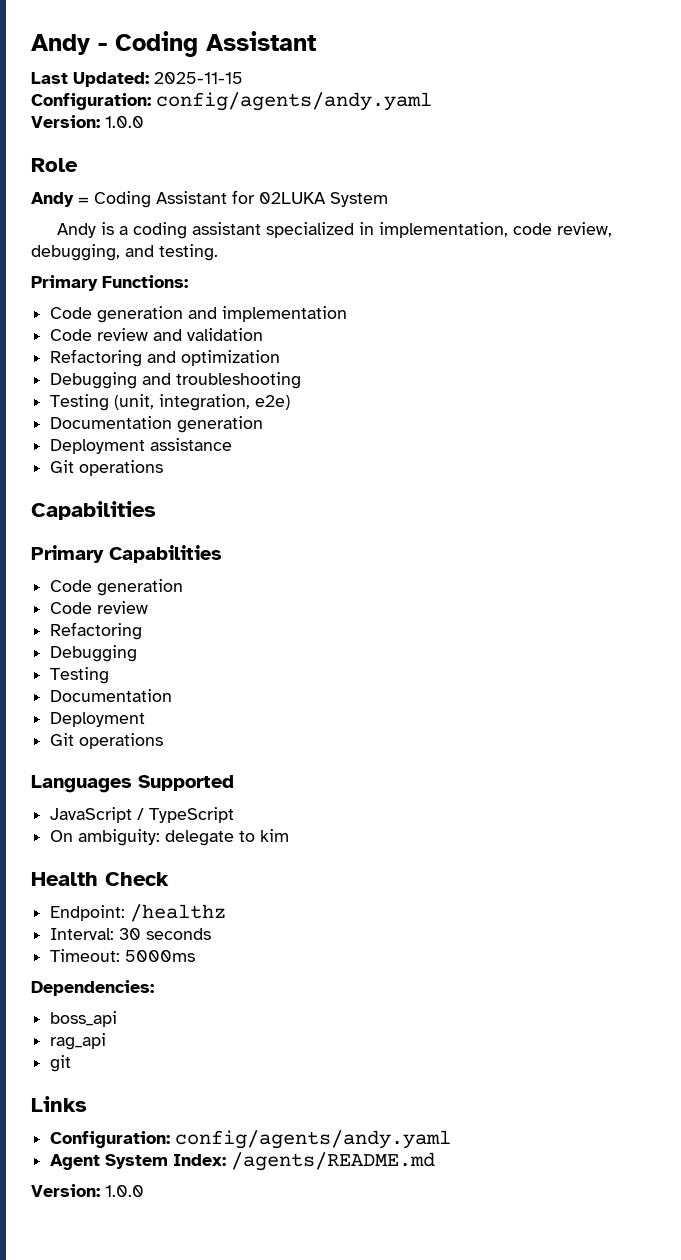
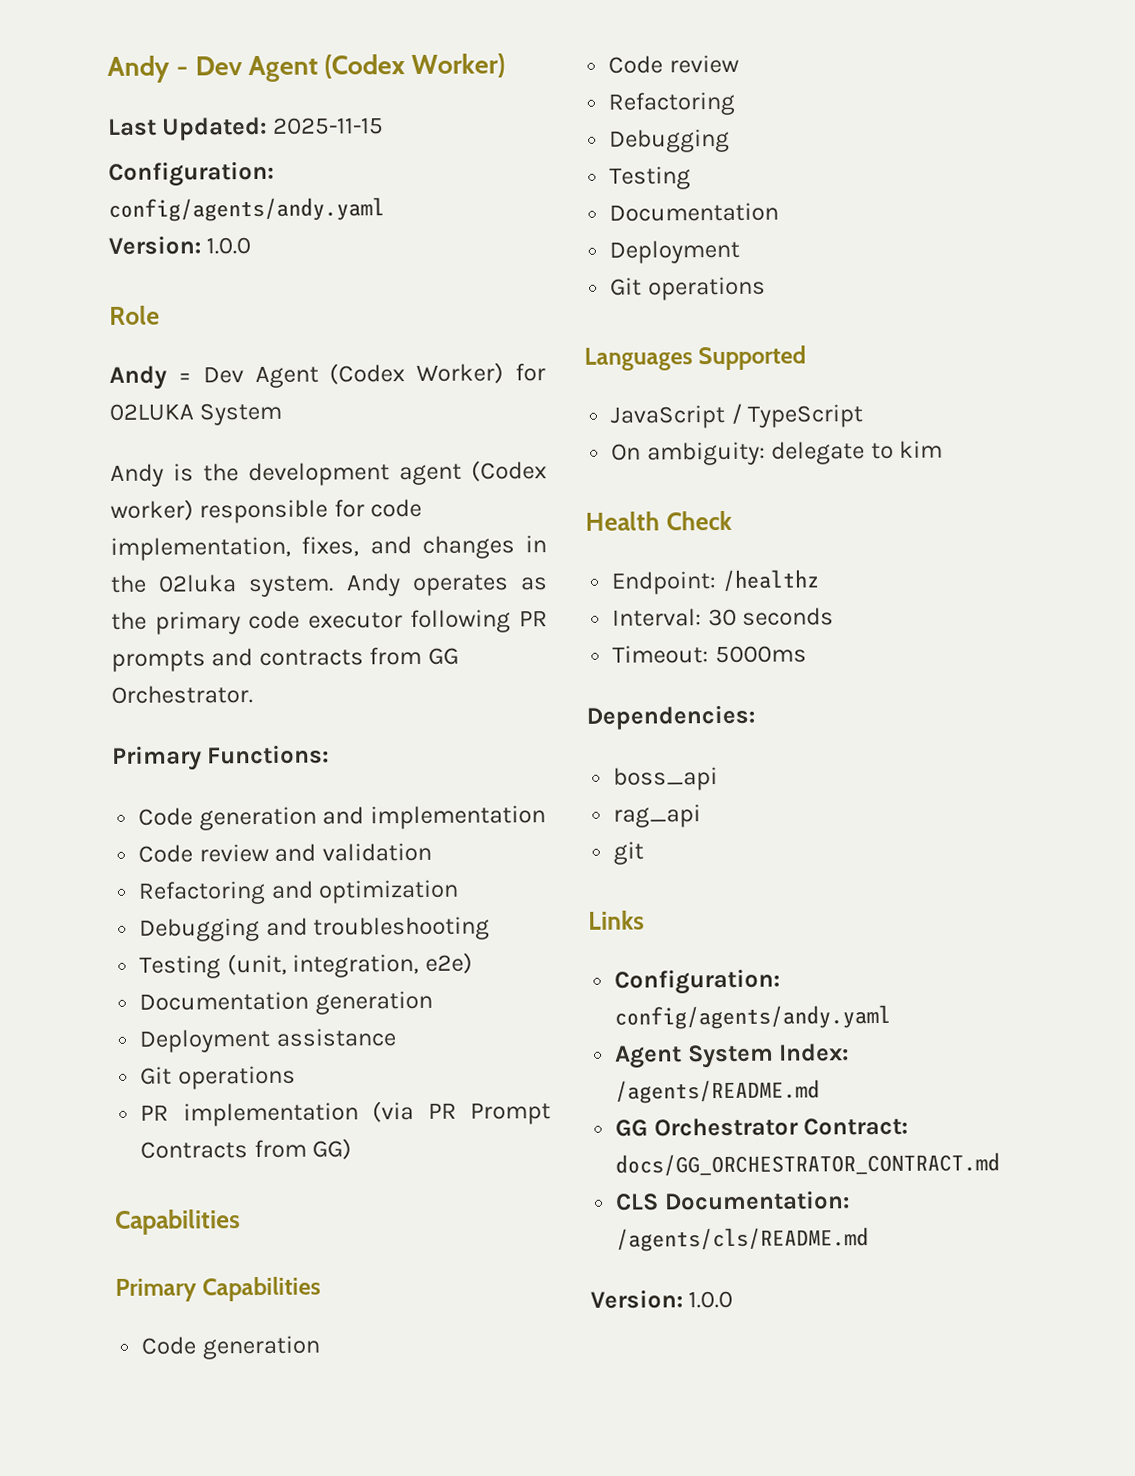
[115,31,316,57] Coding Assistant -> [194,53,506,83] Dev Agent (Codex Worker)
[94,191,227,208] Coding Assistant -> [202,362,505,389] Dev Agent (Codex Worker)
[119,222,613,239] [31,244,218,261] a coding assistant specialized in implementation, code review, debugging, and testing. -> [203,460,547,487] [110,498,423,524] [110,535,547,561] [110,573,548,598] [111,609,548,635] [111,646,459,672] [111,685,253,704] the development agent (Codex worker) responsible for code implementation, fixes, and changes in the 02luka system. Andy operates as the primary code executor following PR prompts and contracts from GG Orchestrator.
(164, 468) none -> [140,1100,551,1127] [140,1138,353,1160] // PR implementation (via PR Prompt Contracts from GG)
(436, 1161) none -> [615,1117,909,1137] [615,1152,1001,1177] [615,1190,850,1211] [616,1227,870,1252] // GG Orchestrator Contract: docs/GG_ORCHESTRATOR_CONTRACT.md // CLS Documentation: /agents/cls/README.md

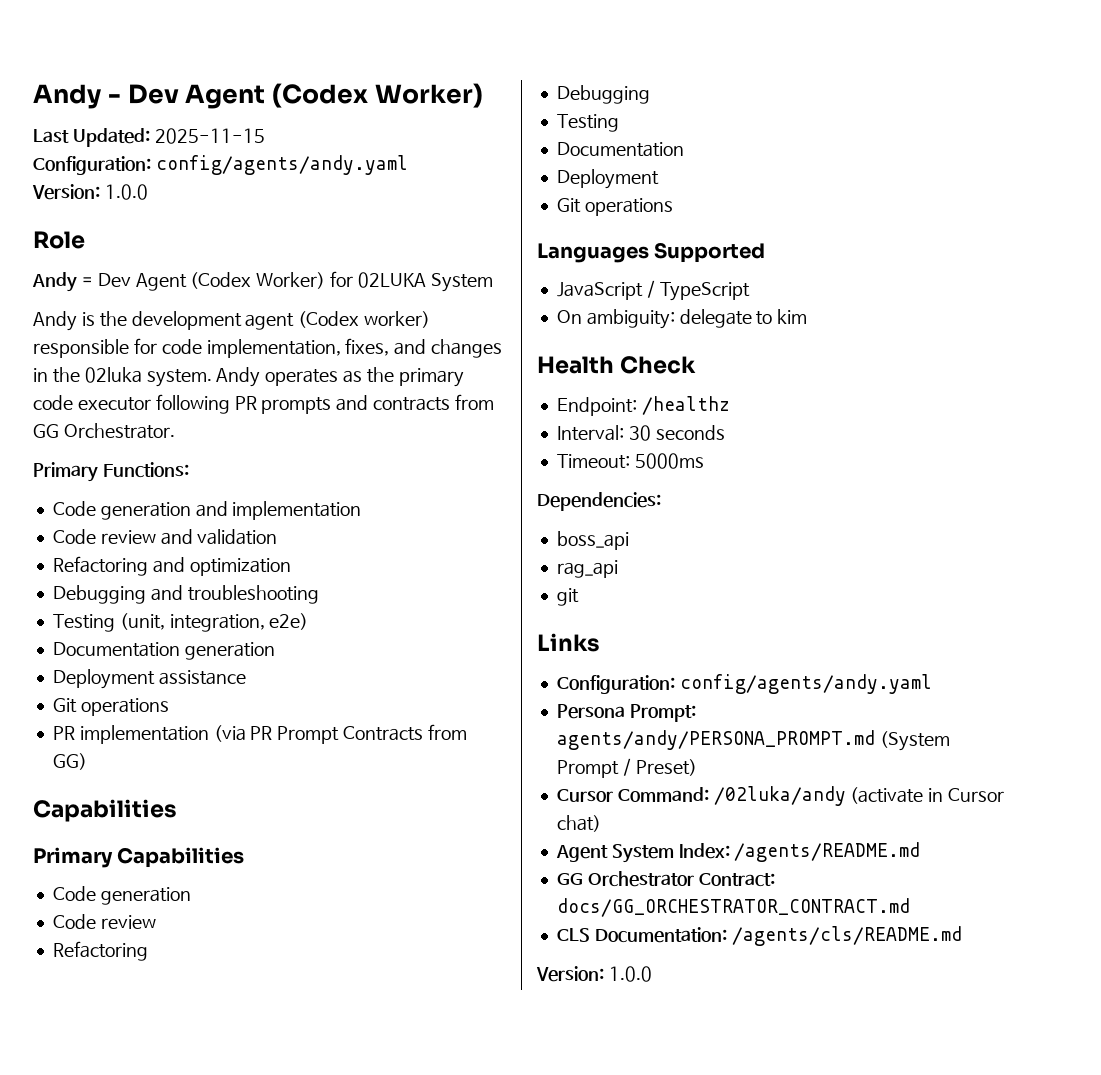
(892, 1017) none -> [556,704,696,722] [556,730,950,751] [556,758,697,778] [556,786,1005,806] [556,815,601,832] // Persona Prompt: agents/andy/PERSONA_PROMPT.md (System Prompt / Preset) // Cursor Command: /02luka/andy (activate in Cursor chat)

